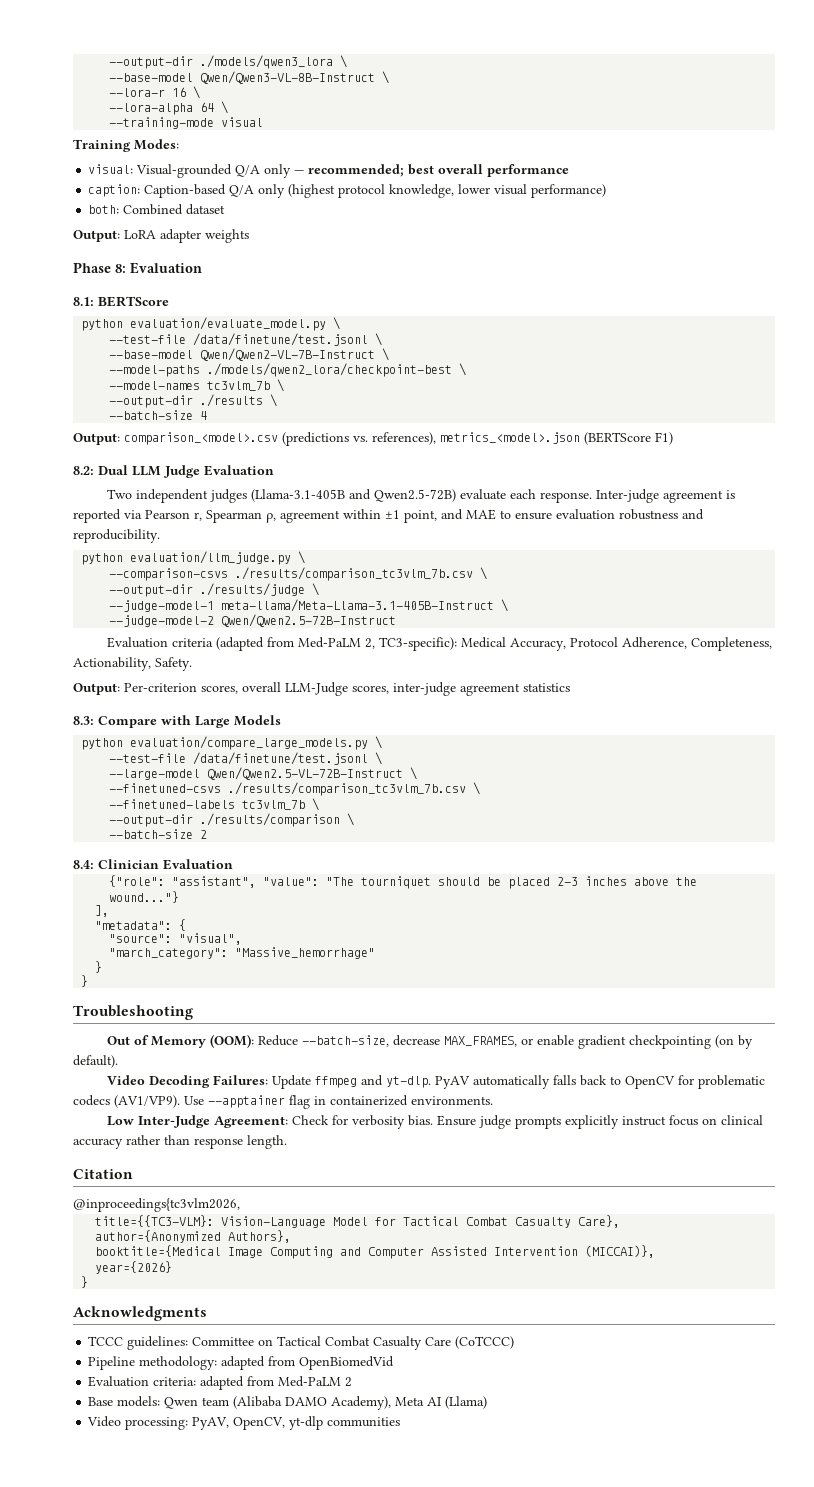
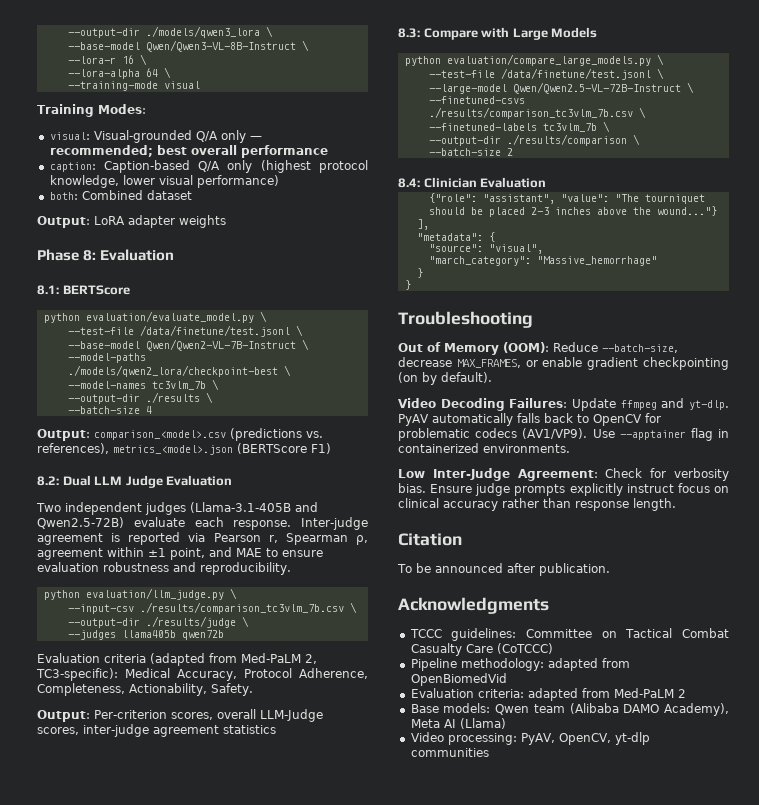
[109,568,229,581] --comparison-csvs -> [67,604,134,614] --input-csv
[109,599,509,612] [109,614,397,627] --judge-model-1 meta-llama/Meta-Llama-3.1-405B-Instruct \ // --judge-model-2 Qwen/Qwen2.5-72B-Instruct -> [67,630,224,640] --judges llama405b qwen72b
[73,1198,240,1212] [95,1215,621,1228] [95,1230,292,1243] [95,1245,656,1259] [95,1261,173,1274] [81,1276,89,1288] @inproceedings{tc3vlm2026, // title={{TC3-VLM}: Vision-Language Model for Tactical Combat Casualty Care}, // author={Anonymized Authors}, // booktitle={Medical Image Computing and Computer Assisted Intervention (MICCAI)}, // year={2026} // } -> [397,563,610,576] To be announced after publication.

